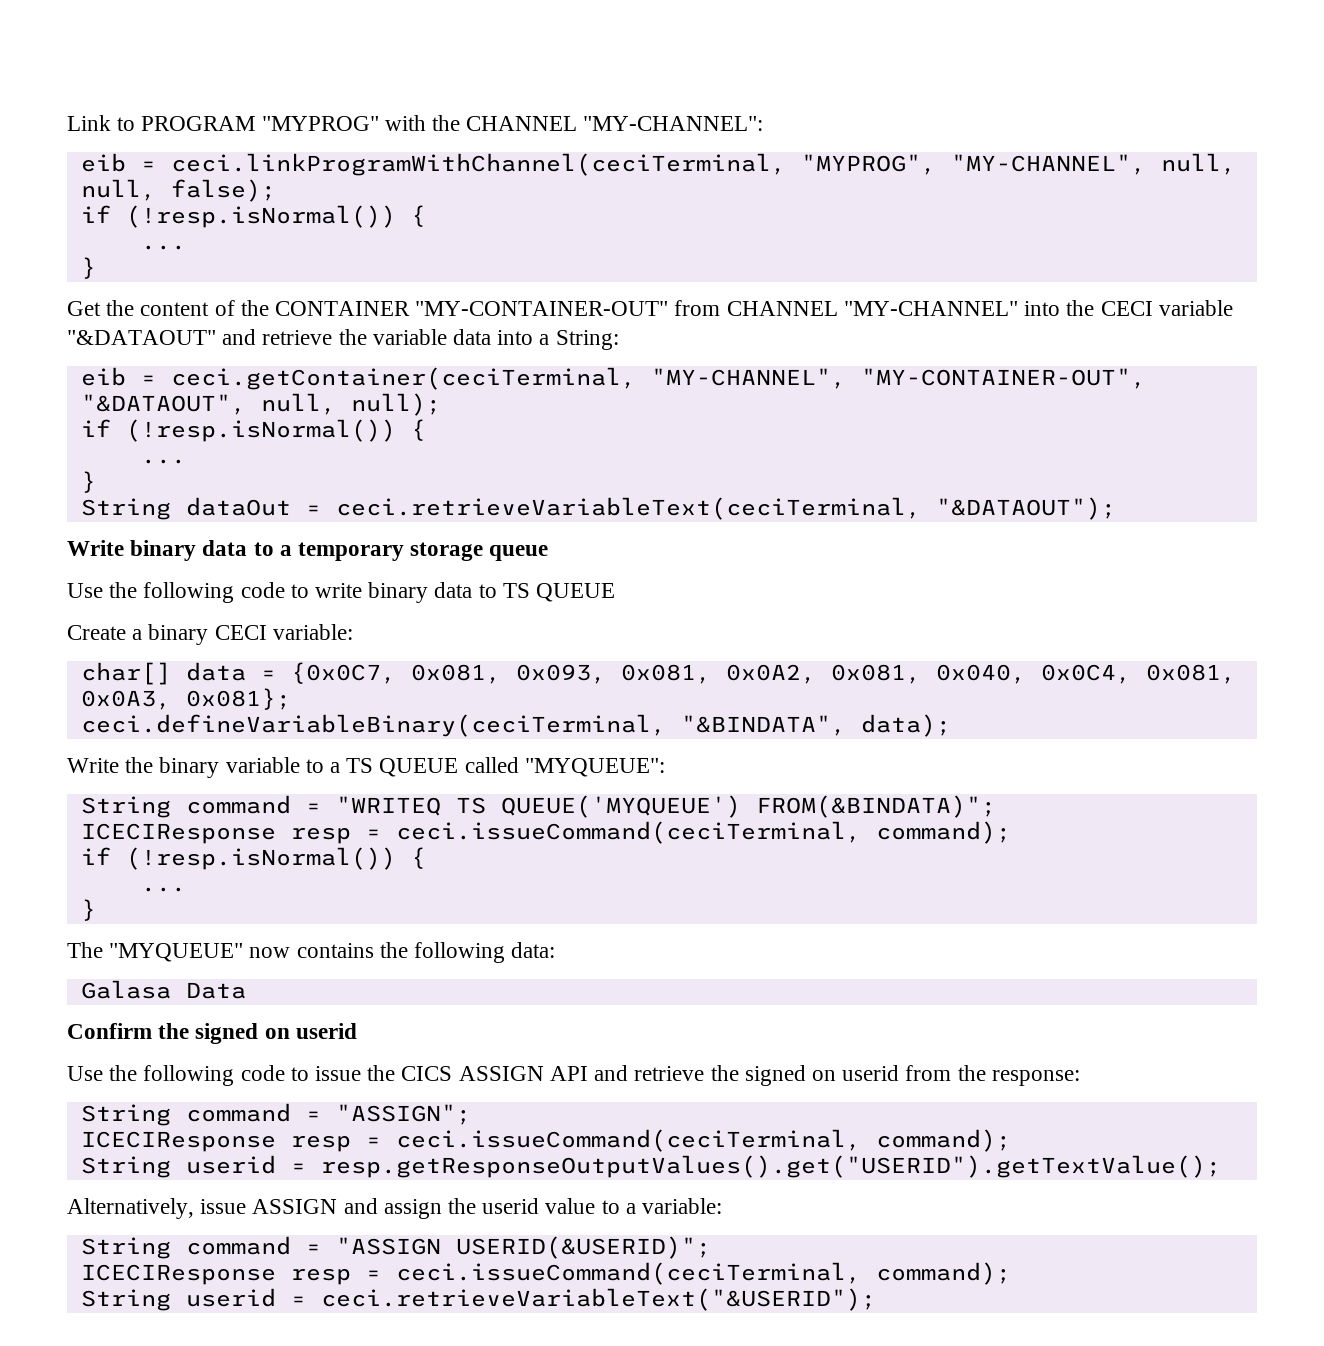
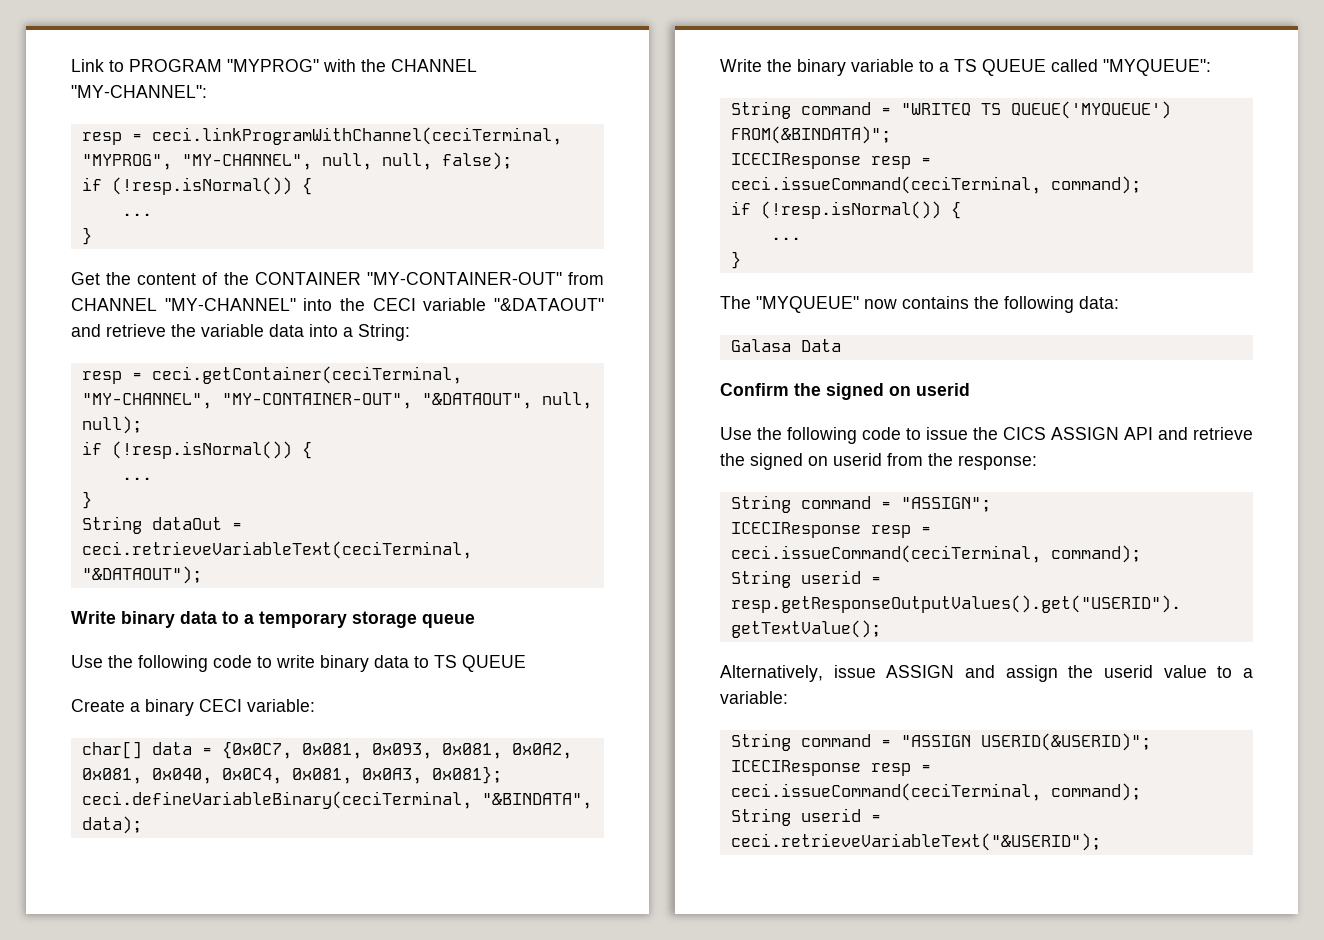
[80,153,126,172] eib -> [81,132,122,145] resp
[80,367,126,386] eib -> [81,371,122,384] resp

